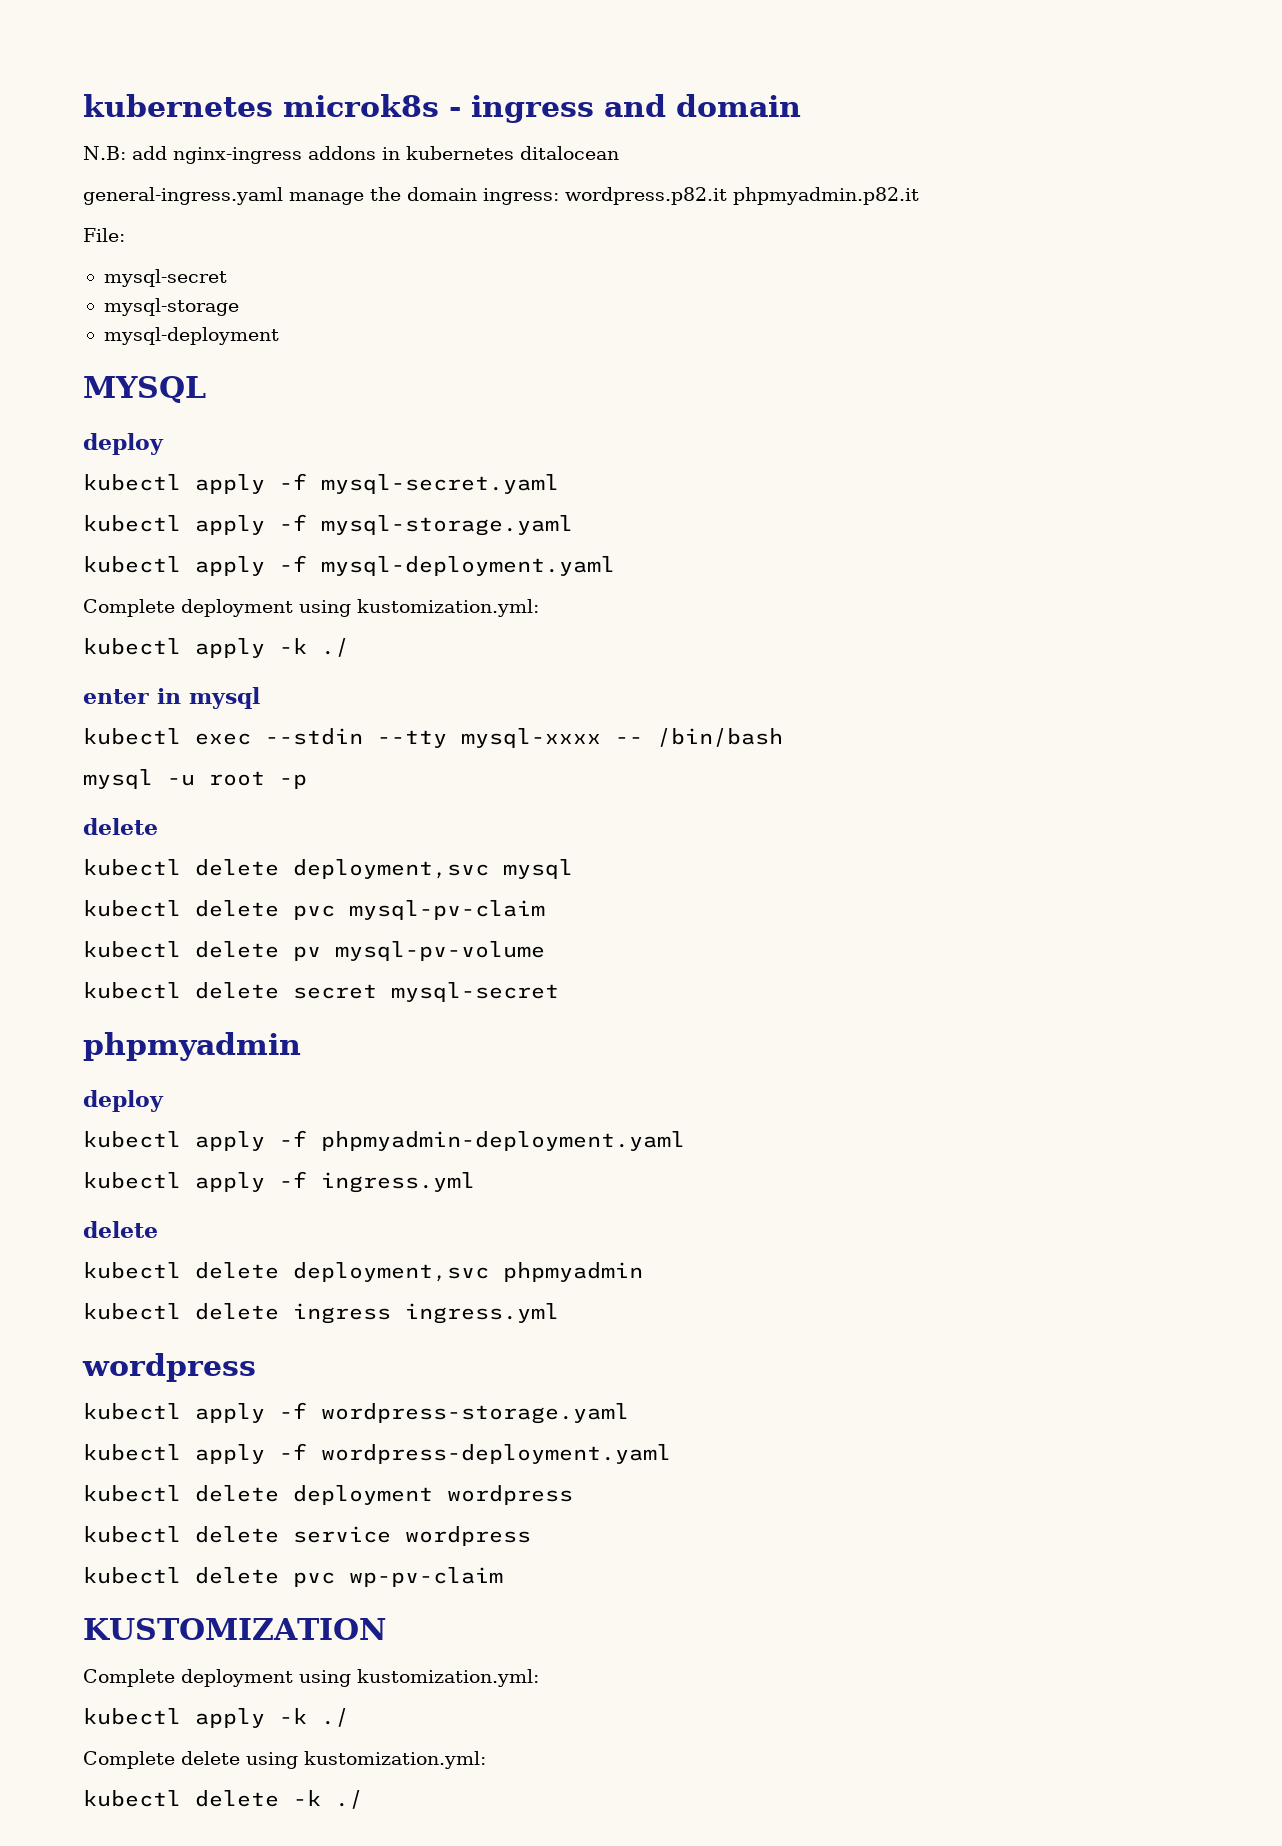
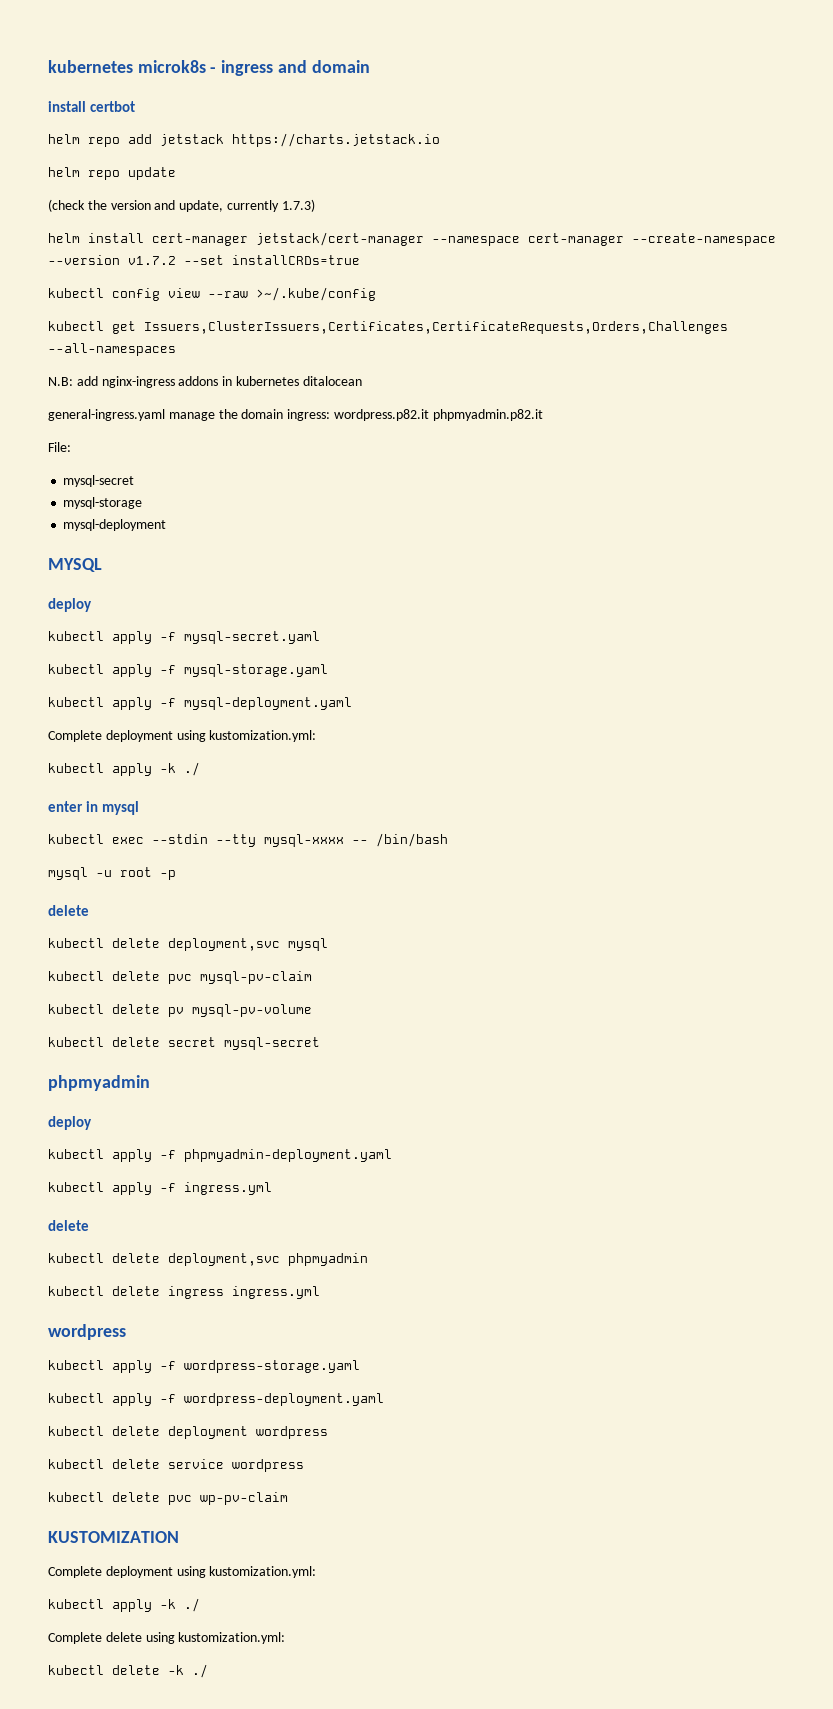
(801, 105) none -> [48,101,136,112] [48,133,440,147] [48,167,176,180] [48,199,315,212] [48,232,776,246] [48,255,360,265] [48,287,376,301] [48,321,728,334] [48,343,176,356] // install certbot // helm repo add jetstack https://charts.jetstack.io // helm repo update // (check the version and update, currently 1.7.3) // helm install cert-manager jetstack/cert-manager --namespace cert-manager --create-namespace --version v1.7.2 --set installCRDs=true // kubectl config view --raw >~/.kube/config // kubectl get Issuers,ClusterIssuers,Certificates,CertificateRequests,Orders,Challenges --all-namespaces

